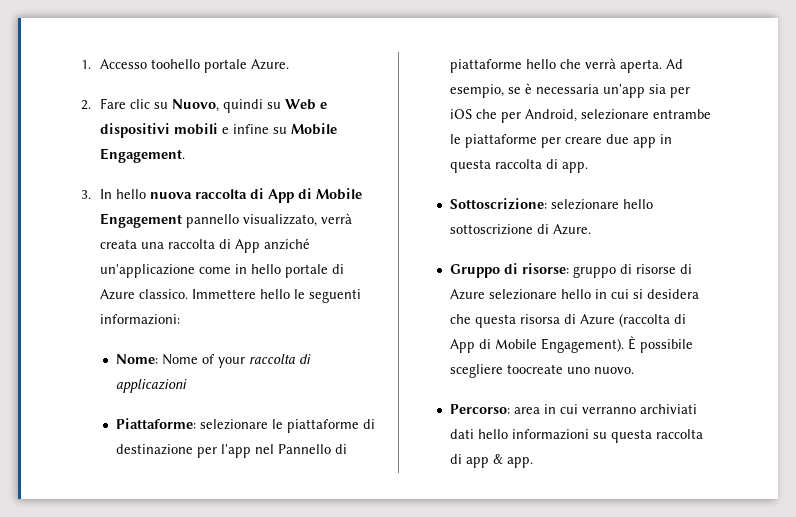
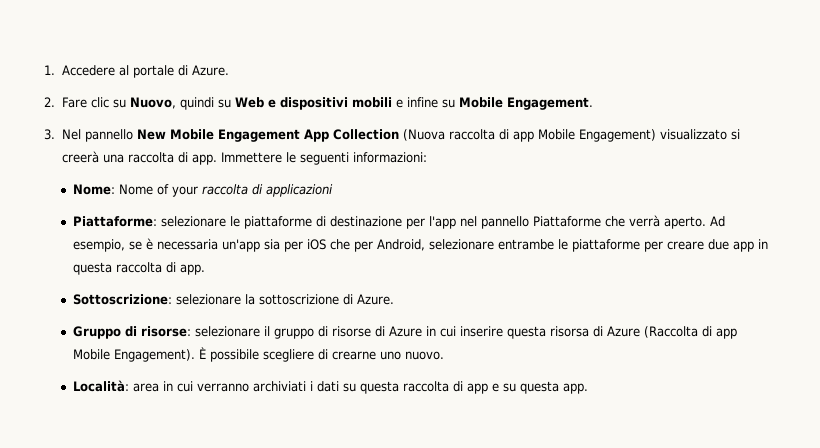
[100,59,248,73] Accesso toohello portale -> [61,65,188,78] Accedere al portale di
[100,188,363,203] [100,213,353,228] [100,238,311,253] [100,264,345,278] [100,289,291,300] In hello nuova raccolta di App di Mobile Engagement pannello visualizzato, verrà creata una raccolta di App anziché un'applicazione come in hello portale di Azure classico. Immettere hello -> [61,129,740,142] [61,151,282,165] Nel pannello New Mobile Engagement App Collection (Nuova raccolta di app Mobile Engagement) visualizzato si creerà una raccolta di app. Immettere
[278,444,348,454] [450,59,557,73] Pannello di piattaforme hello -> [480,216,601,229] pannello Piattaforme
[620,59,663,73] aperta. -> [663,216,706,229] aperto.
[623,199,654,209] hello -> [244,294,255,305] la
(570, 268) none -> [194,326,270,337] selezionare il
[489,289,700,300] [450,313,687,328] [450,339,492,353] selezionare hello in cui si desidera che questa risorsa di Azure (raccolta di App di -> [425,326,737,339] in cui inserire questa risorsa di Azure (Raccolta di app
[507,364,564,374] toocreate -> [317,349,376,360] di crearne
[450,404,511,414] Percorso: -> [72,380,129,392] Località:
[450,429,590,440] dati hello informazioni -> [309,381,339,392] i dati
[493,454,504,464] & -> [491,381,559,394] e su questa

